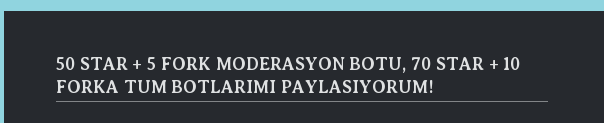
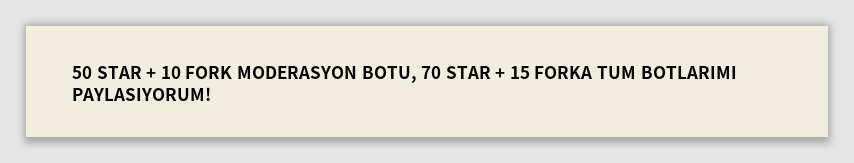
[147,57,157,70] 5 -> [160,66,181,79] 10
[503,57,521,70] 10 -> [509,66,530,79] 15

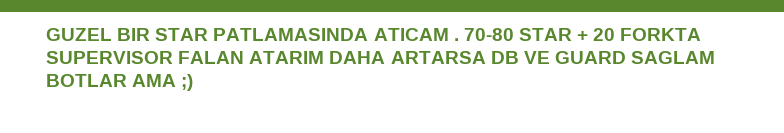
[72,66,737,83] [72,87,211,101] 50 STAR + 10 FORK MODERASYON BOTU, 70 STAR + 15 FORKA TUM BOTLARIMI PAYLASIYORUM! -> [46,28,702,41] [46,51,716,64] [46,74,194,91] GUZEL BIR STAR PATLAMASINDA ATICAM . 70-80 STAR + 20 FORKTA SUPERVISOR FALAN ATARIM DAHA ARTARSA DB VE GUARD SAGLAM BOTLAR AMA ;)

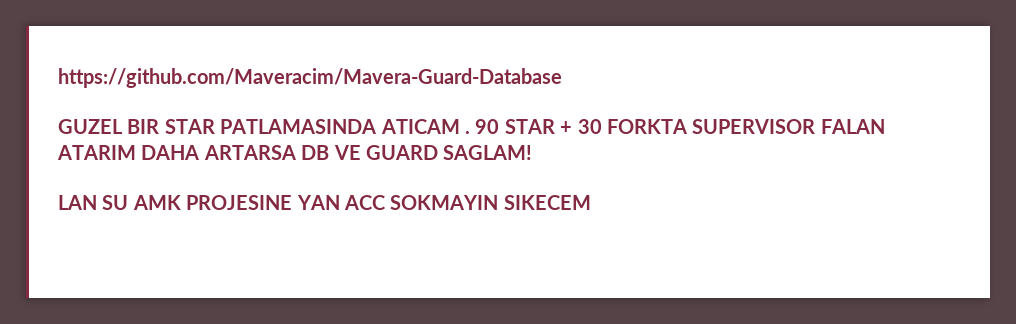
(46, 34) none -> [58,68,562,88] https://github.com/Maveracim/Mavera-Guard-Database //
[463,28,514,41] 70-80 -> [475,119,500,134] 90
[593,28,616,41] 20 -> [577,119,602,134] 30
[631,51,716,64] [46,74,194,91] SAGLAM BOTLAR AMA ;) -> [443,145,533,160] [58,195,591,210] SAGLAM! // LAN SU AMK PROJESINE YAN ACC SOKMAYIN SIKECEM

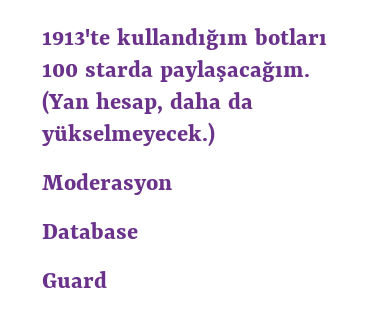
[58,68,562,88] [58,119,885,134] [57,145,533,160] [58,195,591,210] https://github.com/Maveracim/Mavera-Guard-Database // GUZEL BIR STAR PATLAMASINDA ATICAM . 90 STAR + 30 FORKTA SUPERVISOR FALAN ATARIM DAHA ARTARSA DB VE GUARD SAGLAM! // LAN SU AMK PROJESINE YAN ACC SOKMAYIN SIKECEM -> [42,28,328,50] [42,60,311,82] [42,90,254,115] [42,122,215,147] [42,173,172,195] [42,222,138,239] [42,271,107,288] 1913'te kullandığım botları 100 starda paylaşacağım. (Yan hesap, daha da yükselmeyecek.) // Moderasyon // Database // Guard

